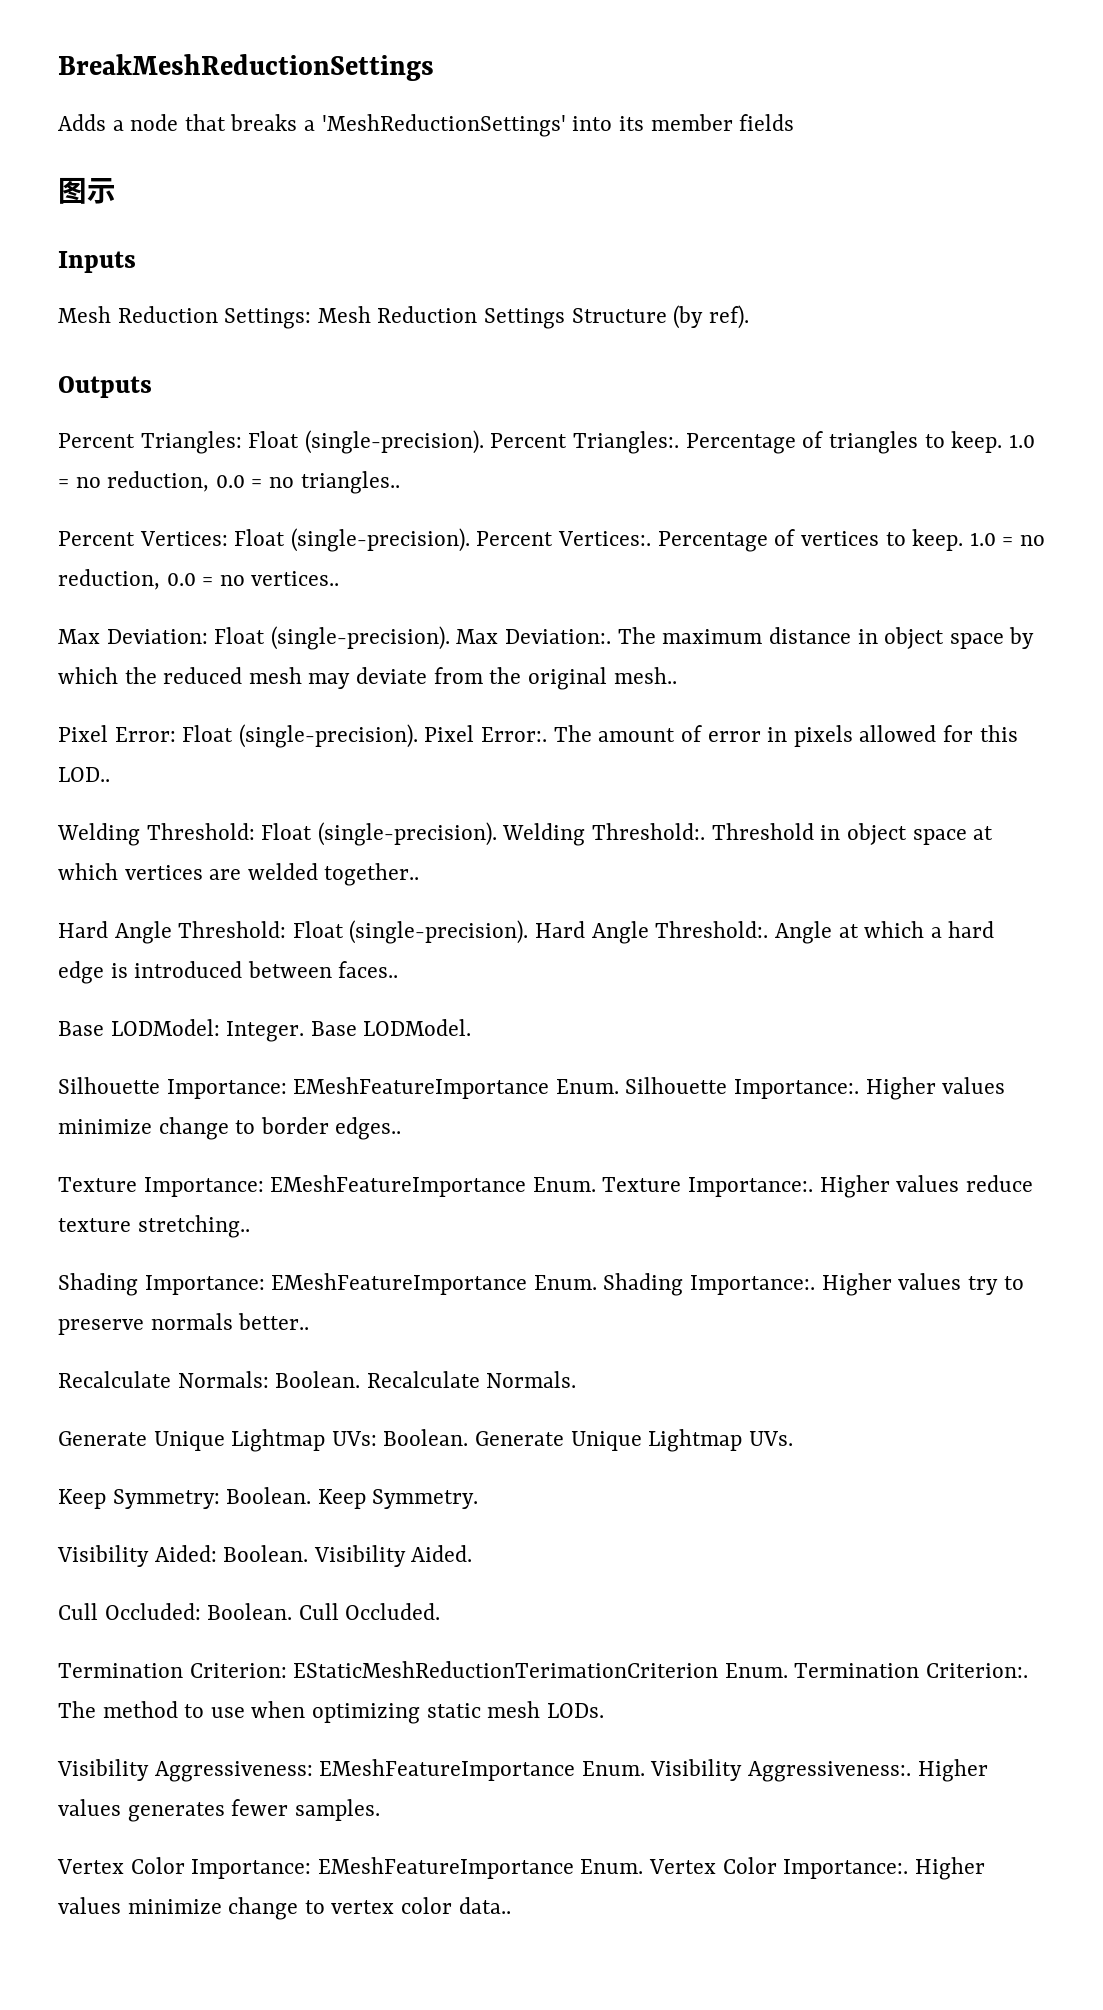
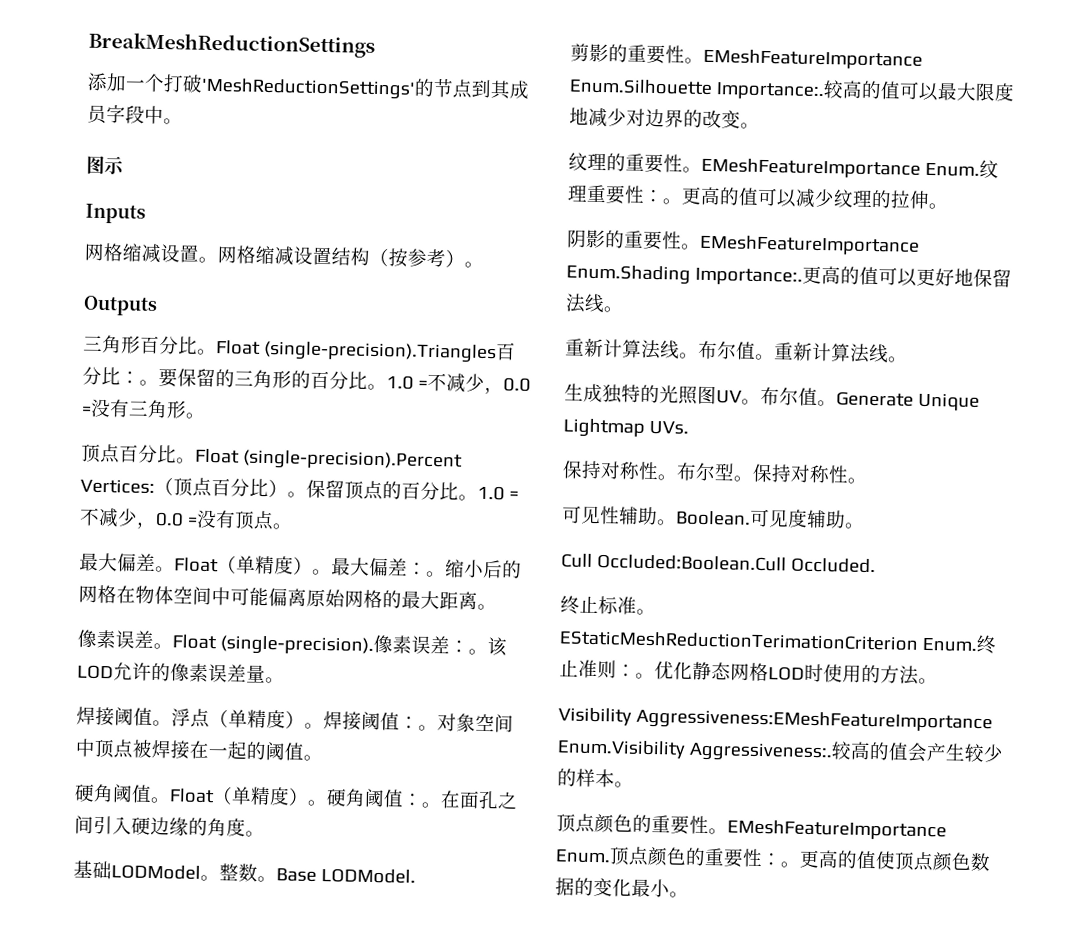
[58,114,795,137] [58,177,116,204] [58,251,136,273] [58,305,749,329] [58,376,152,398] [58,430,1035,454] [58,471,400,494] [58,528,1045,552] [58,569,340,590] [58,626,1035,650] [58,667,677,690] [58,724,1018,748] [58,767,110,782] [57,822,994,846] [58,863,420,886] [58,920,995,944] [58,961,399,984] [58,1019,472,1042] [58,1077,1006,1100] [58,1117,402,1140] [58,1175,1033,1198] [58,1215,250,1238] [58,1273,1024,1296] [58,1313,310,1335] [58,1371,577,1388] [58,1429,793,1452] [58,1487,479,1509] [57,1545,473,1567] [58,1603,441,1620] [58,1661,1029,1678] [58,1701,604,1724] [57,1759,988,1782] [58,1799,380,1822] [57,1857,985,1880] [58,1897,511,1920] Adds a node that breaks a 'MeshReductionSettings' into its member fields // 图示 // Inputs // Mesh Reduction Settings: Mesh Reduction Settings Structure (by ref). // Outputs // Percent Triangles: Float (single-precision). Percent Triangles:. Percentage of triangles to keep. 1.0 = no reduction, 0.0 = no triangles.. // Percent Vertices: Float (single-precision). Percent Vertices:. Percentage of vertices to keep. 1.0 = no reduction, 0.0 = no vertices.. // Max Deviation: Float (single-precision). Max Deviation:. The maximum distance in object space by which the reduced mesh may deviate from the original mesh.. // Pixel Error: Float (single-precision). Pixel Error:. The amount of error in pixels allowed for this LOD.. // Welding Threshold: Float (single-precision). Welding Threshold:. Threshold in object space at which vertices are welded together.. // Hard Angle Threshold: Float (single-precision). Hard Angle Threshold:. Angle at which a hard edge is introduced between faces.. // Base LODModel: Integer. Base LODModel. // Silhouette Importance: EMeshFeatureImportance Enum. Silhouette Importance:. Higher values minimize change to border edges.. // Texture Importance: EMeshFeatureImportance Enum. Texture Importance:. Higher values reduce texture stretching.. // Shading Importance: EMeshFeatureImportance Enum. Shading Importance:. Higher values try to preserve normals better.. // Recalculate Normals: Boolean. Recalculate Normals. // Generate Unique Lightmap UVs: Boolean. Generate Unique Lightmap UVs. // Keep Symmetry: Boolean. Keep Symmetry. // Visibility Aided: Boolean. Visibility Aided. // Cull Occluded: Boolean. Cull Occluded. // Termination Criterion: EStaticMeshReductionTerimationCriterion Enum. Termination Criterion:. The method to use when optimizing static mesh LODs. // Visibility Aggressiveness: EMeshFeatureImportance Enum. Visibility Aggressiveness:. Higher values generates fewer samples. // Vertex Color Importance: EMeshFeatureImportance Enum. Vertex Color Importance:. Higher values minimize change to vertex color data.. -> [87,72,530,100] [87,104,183,125] [86,155,125,175] [85,203,146,224] [84,243,484,268] [83,295,158,316] [83,334,516,364] [82,366,531,395] [81,398,205,419] [81,443,463,472] [80,476,519,501] [79,507,292,531] [79,552,522,579] [78,584,497,611] [77,629,507,657] [77,662,285,684] [76,706,514,733] [75,738,323,762] [74,783,518,810] [74,815,265,838] [73,860,416,884] [570,43,923,70] [569,78,1015,102] [569,107,760,129] [568,152,999,179] [567,184,948,210] [567,229,920,256] [566,264,1012,288] [565,293,623,314] [565,338,908,364] [564,383,980,411] [563,418,689,438] [562,460,867,484] [562,505,865,529] [561,553,876,574] [560,595,656,616] [559,630,997,655] [559,659,938,685] [558,707,993,734] [557,739,1004,763] [557,768,634,788] [556,813,947,841] [555,846,991,872] [555,877,689,898] 添加一个打破'MeshReductionSettings'的节点到其成员字段中。 // 图示 // Inputs // 网格缩减设置。网格缩减设置结构（按参考）。 // Outputs // 三角形百分比。Float (single-precision).Triangles百分比：。要保留的三角形的百分比。1.0 =不减少，0.0 =没有三角形。 // 顶点百分比。Float (single-precision).Percent Vertices:（顶点百分比）。保留顶点的百分比。1.0 =不减少，0.0 =没有顶点。 // 最大偏差。Float（单精度）。最大偏差：。缩小后的网格在物体空间中可能偏离原始网格的最大距离。 // 像素误差。Float (single-precision).像素误差：。该LOD允许的像素误差量。 // 焊接阈值。浮点（单精度）。焊接阈值：。对象空间中顶点被焊接在一起的阈值。 // 硬角阈值。Float（单精度）。硬角阈值：。在面孔之间引入硬边缘的角度。 // 基础LODModel。整数。Base LODModel. // 剪影的重要性。EMeshFeatureImportance Enum.Silhouette Importance:.较高的值可以最大限度地减少对边界的改变。 // 纹理的重要性。EMeshFeatureImportance Enum.纹理重要性：。更高的值可以减少纹理的拉伸。 // 阴影的重要性。EMeshFeatureImportance Enum.Shading Importance:.更高的值可以更好地保留法线。 // 重新计算法线。布尔值。重新计算法线。 // 生成独特的光照图UV。布尔值。Generate Unique Lightmap UVs. // 保持对称性。布尔型。保持对称性。 // 可见性辅助。Boolean.可见度辅助。 // Cull Occluded:Boolean.Cull Occluded. // 终止标准。EStaticMeshReductionTerimationCriterion Enum.终止准则：。优化静态网格LOD时使用的方法。 // Visibility Aggressiveness:EMeshFeatureImportance Enum.Visibility Aggressiveness:.较高的值会产生较少的样本。 // 顶点颜色的重要性。EMeshFeatureImportance Enum.顶点颜色的重要性：。更高的值使顶点颜色数据的变化最小。

